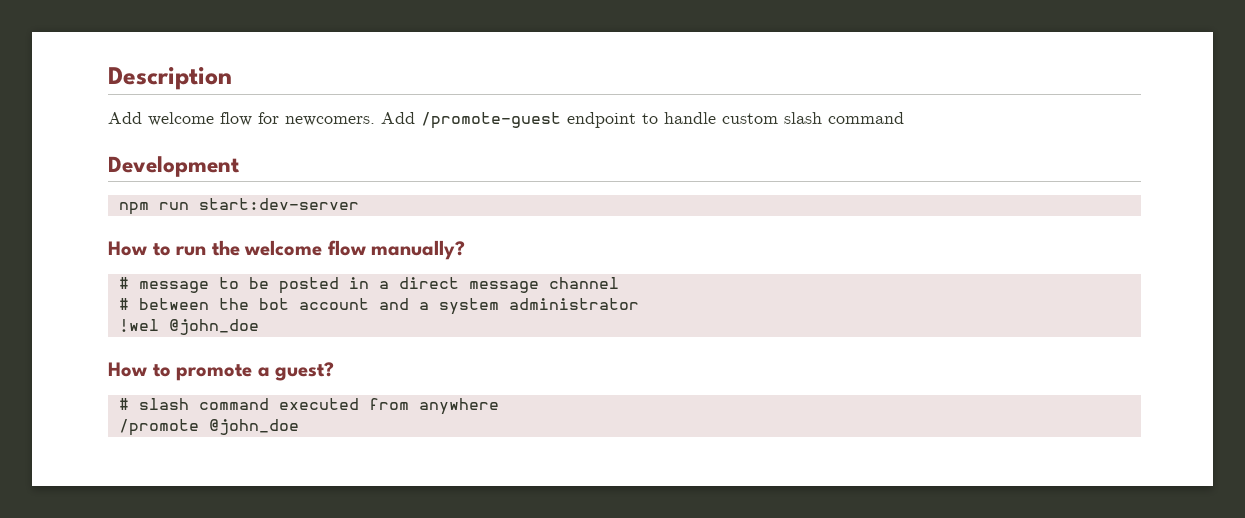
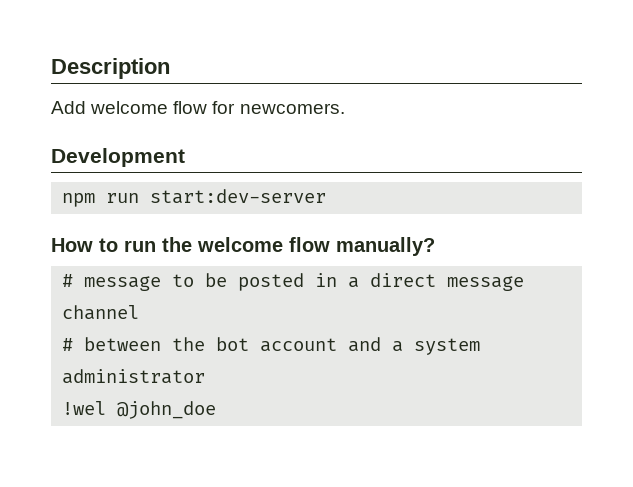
[381,112,904,129] Add /promote-guest endpoint to handle custom slash command -> (345, 108) none
[108,362,335,381] [118,398,499,415] [118,419,299,436] // How to promote a guest? // # slash command executed from anywhere // /promote @john_doe -> (217, 410) none

